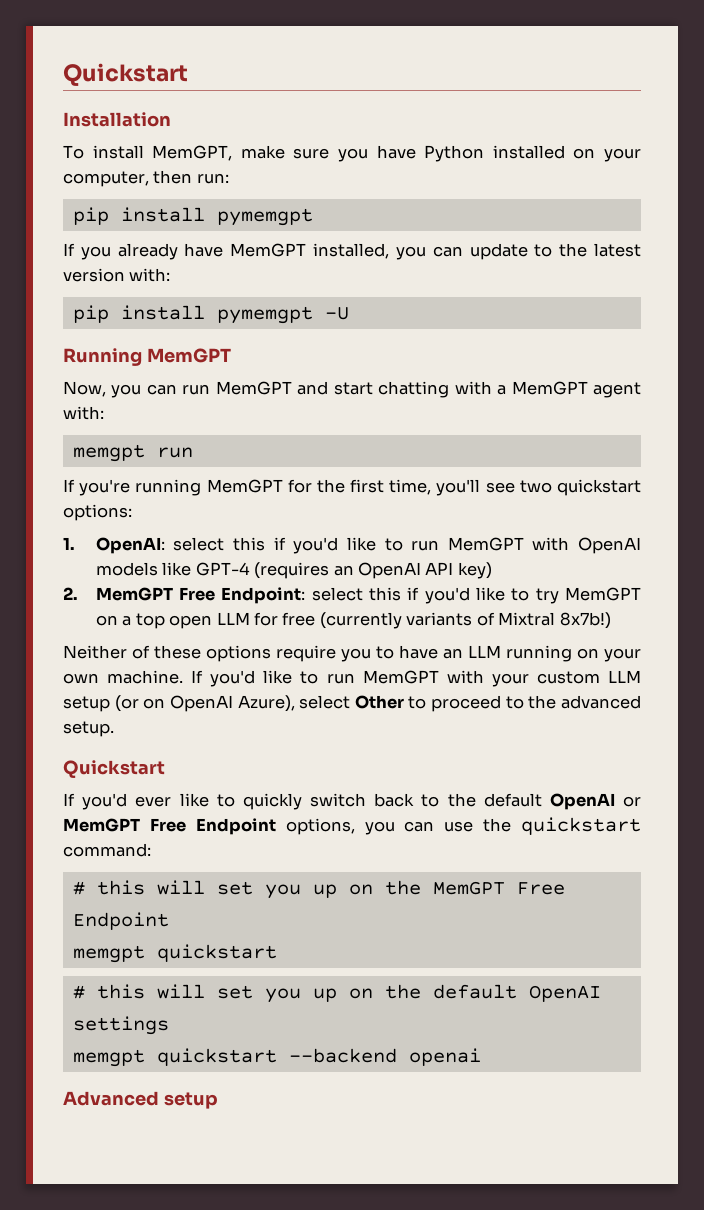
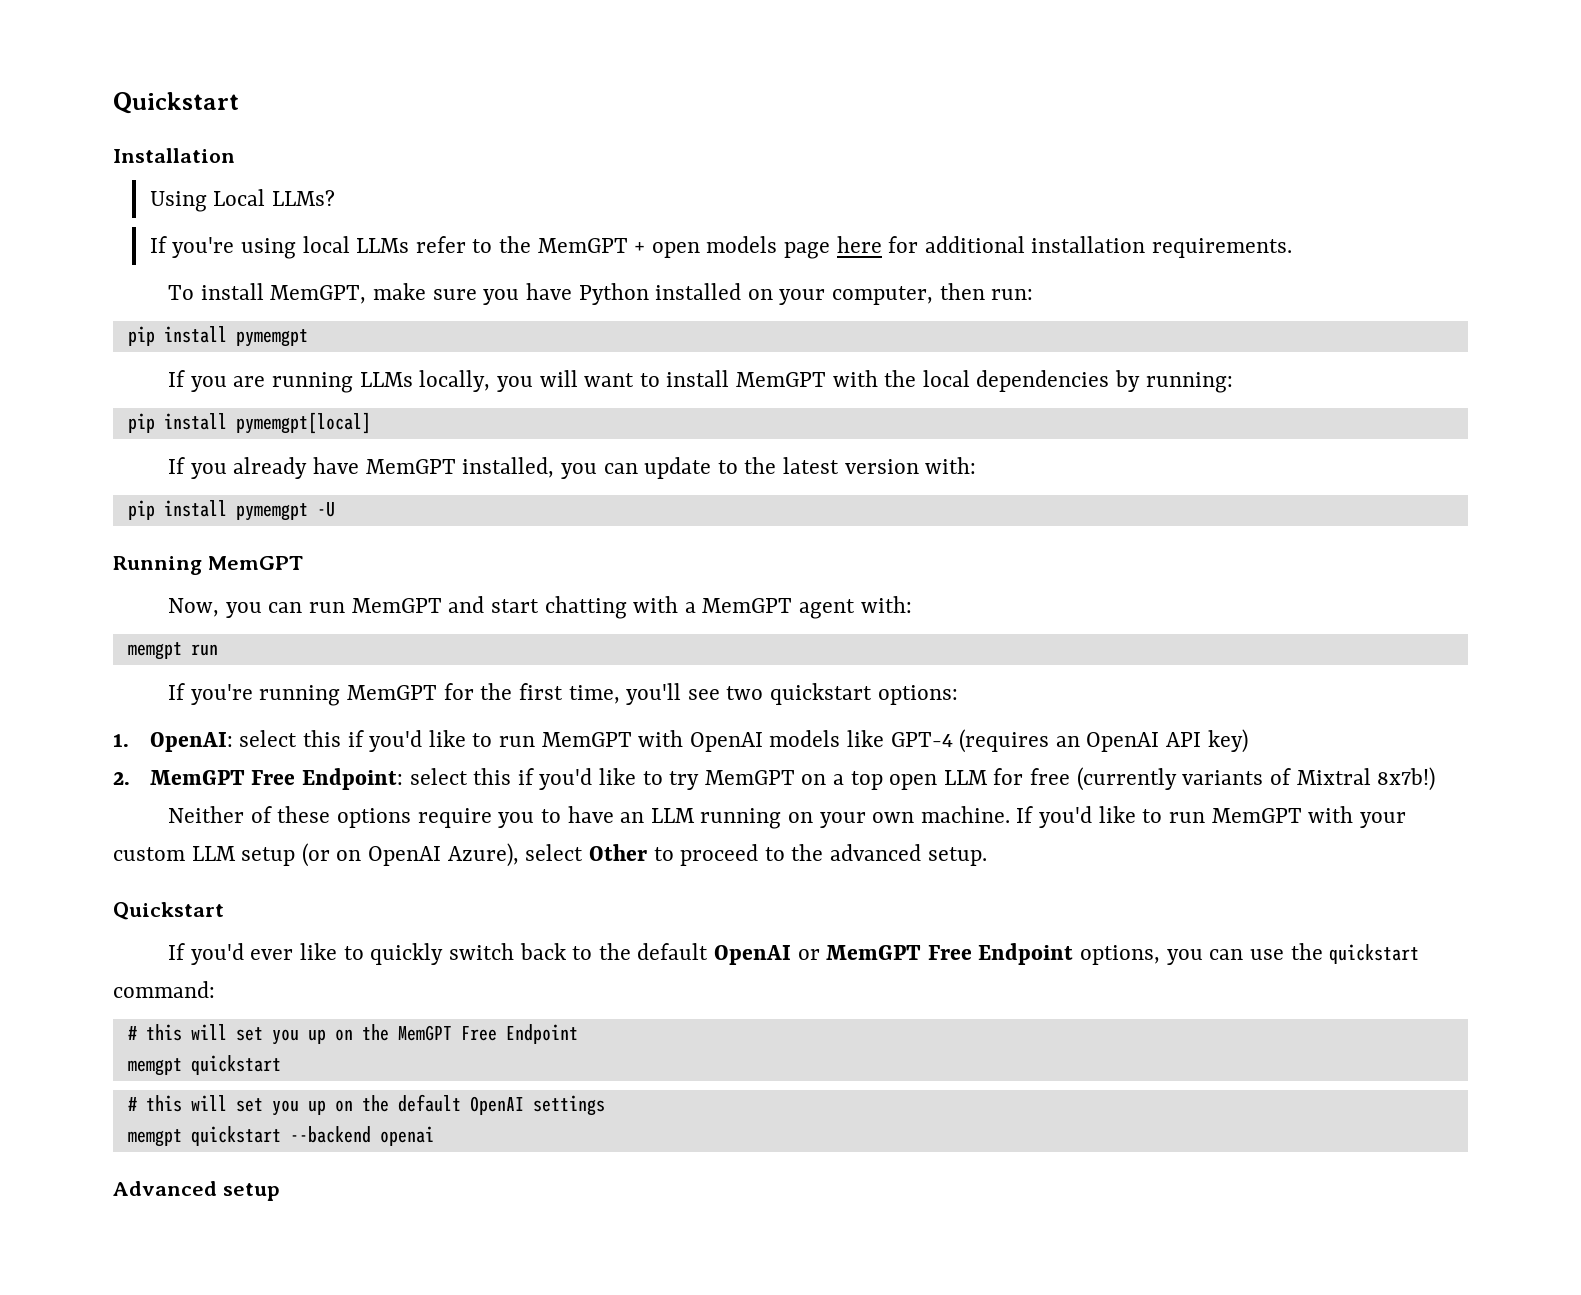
(171, 119) none -> [149,189,335,212] [149,236,1293,259] // Using Local LLMs? // If you're using local LLMs refer to the MemGPT + open models page here for additional installation requirements.
(313, 217) none -> [168,370,1233,393] [127,412,371,434] // If you are running LLMs locally, you will want to install MemGPT with the local dependencies by running: // pip install pymemgpt[local]

